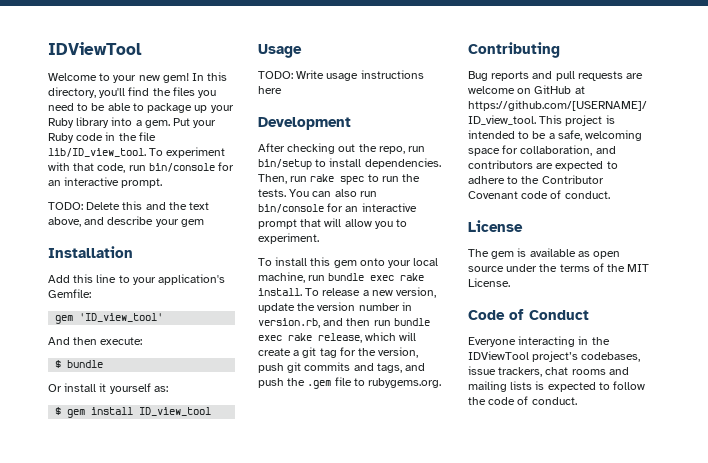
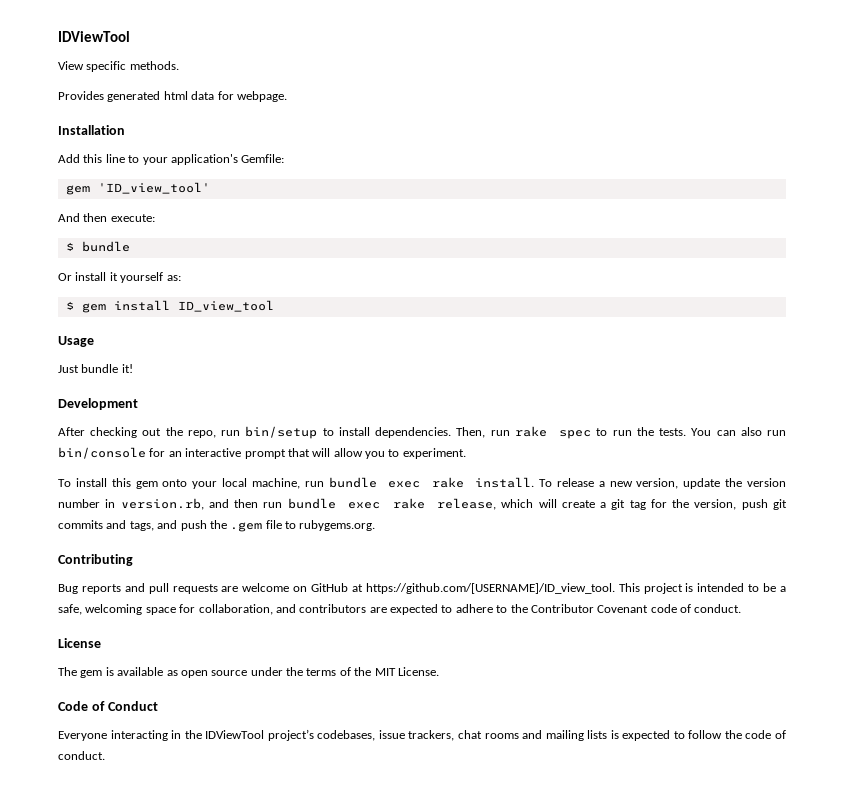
[48,72,228,83] [48,87,217,98] [48,103,234,113] [48,117,217,128] [48,132,156,143] [48,147,226,158] [48,162,235,173] [48,177,163,188] [48,201,210,210] [48,216,204,227] Welcome to your new gem! In this directory, you'll find the files you need to be able to package up your Ruby library into a gem. Put your Ruby code in the file lib/ID_view_tool. To experiment with that code, run bin/console for an interactive prompt. // TODO: Delete this and the text above, and describe your gem -> [58,61,179,72] [58,91,287,102] View specific methods. // Provides generated html data for webpage.
[258,70,424,81] [258,86,282,94] TODO: Write usage instructions here -> [58,364,133,373] Just bundle it!

